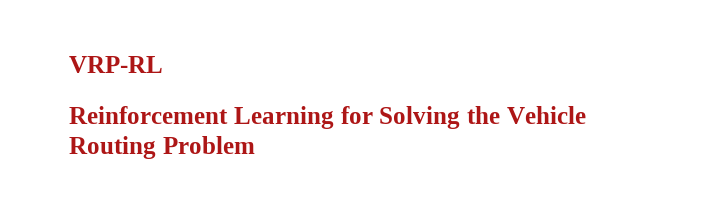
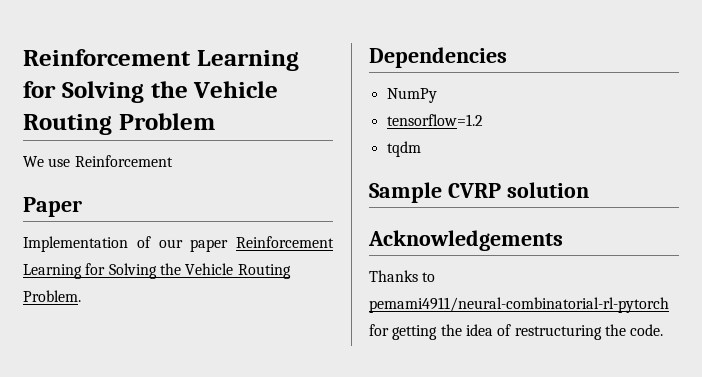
[69,56,163,73] VRP-RL // -> (23, 57) none
(255, 145) none -> [23,155,173,167] [23,197,82,217] [23,236,334,252] [23,263,291,279] [23,290,81,302] [369,47,507,68] [386,88,437,103] [386,114,483,126] [386,141,421,157] [369,182,589,203] [368,230,563,251] [369,270,436,282] [369,297,669,313] [369,324,664,340] // We use Reinforcement // Paper // Implementation of our paper Reinforcement Learning for Solving the Vehicle Routing Problem. // Dependencies // NumPy // tensorflow=1.2 // tqdm // Sample CVRP solution // Acknowledgements // Thanks to pemami4911/neural-combinatorial-rl-pytorch for getting the idea of restructuring the code.

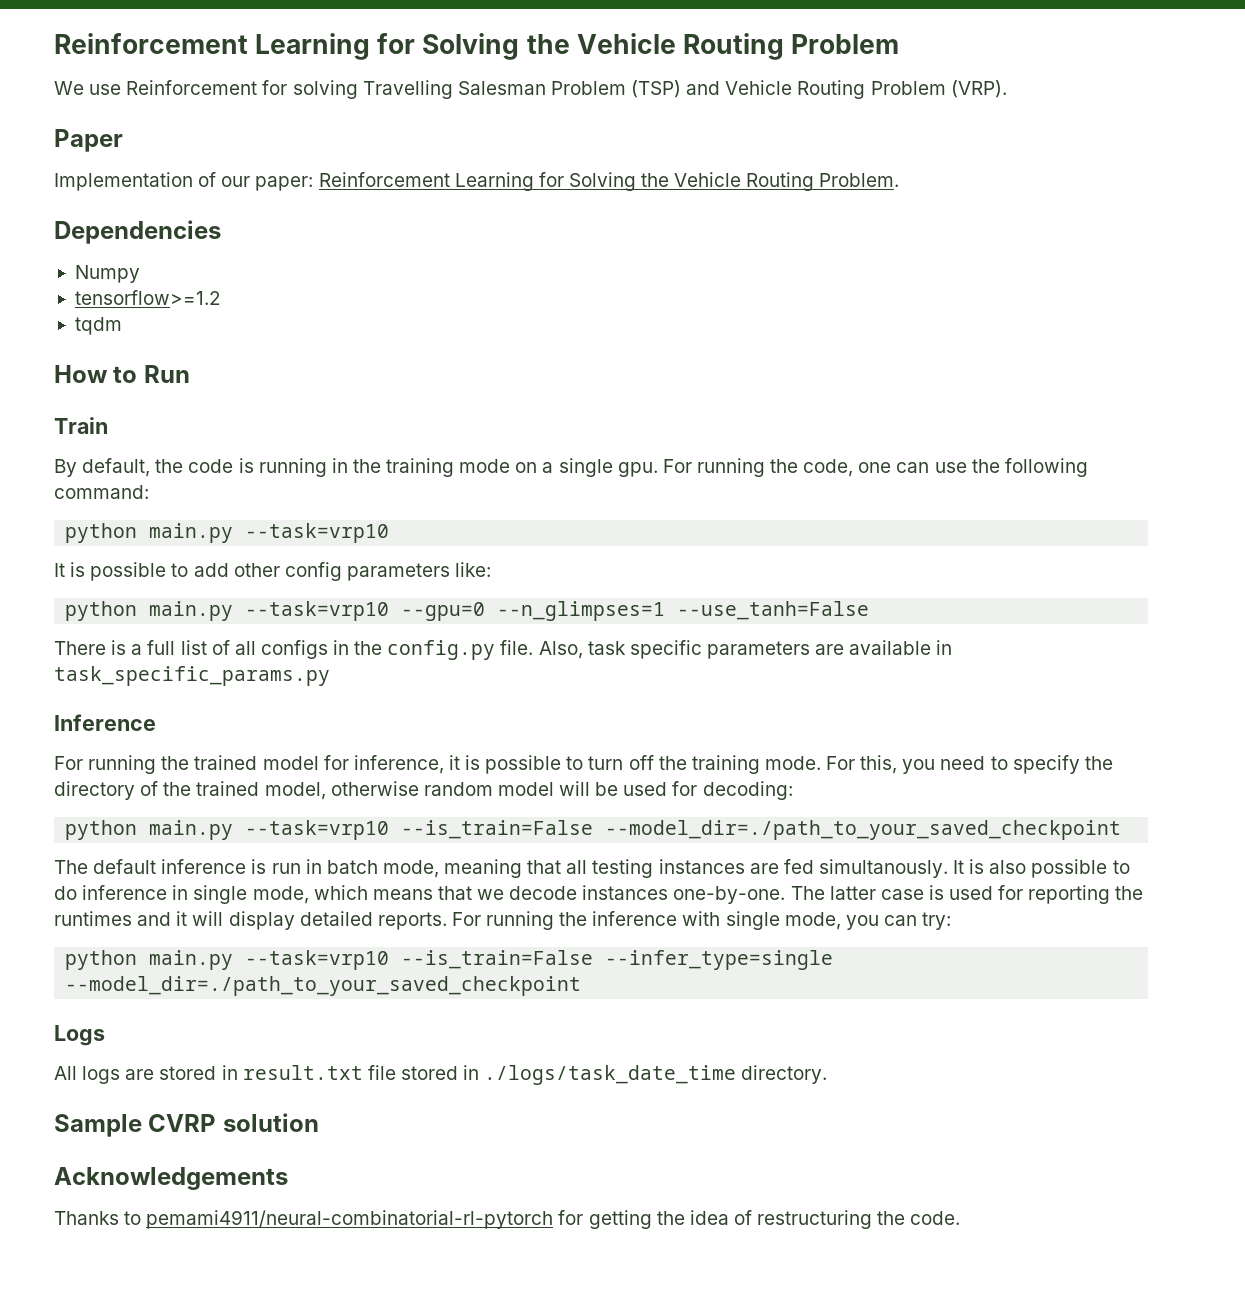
(173, 161) none -> [262,80,1007,99] for solving Travelling Salesman Problem (TSP) and Vehicle Routing Problem (VRP).
[190,239,229,252] paper -> [255,176,314,191] paper:
[386,88,437,103] [386,114,483,126] NumPy // tensorflow=1.2 -> [74,265,140,283] [74,290,221,305] Numpy // tensorflow>=1.2
(421, 149) none -> [54,365,190,383] [54,417,108,434] [54,458,1088,477] [54,485,149,499] [65,523,390,543] [54,562,492,581] [65,601,870,621] [54,640,953,660] [54,666,330,686] [54,714,156,731] [54,755,1113,774] [54,781,793,800] [65,820,1122,840] [54,859,1130,878] [54,885,1144,904] [54,911,952,930] [65,950,834,970] [65,976,582,996] [54,1025,105,1046] [54,1065,828,1085] // How to Run // Train // By default, the code is running in the training mode on a single gpu. For running the code, one can use the following command: // python main.py --task=vrp10 // It is possible to add other config parameters like: // python main.py --task=vrp10 --gpu=0 --n_glimpses=1 --use_tanh=False // There is a full list of all configs in the config.py file. Also, task specific parameters are available in task_specific_params.py // Inference // For running the trained model for inference, it is possible to turn off the training mode. For this, you need to specify the directory of the trained model, otherwise random model will be used for decoding: // python main.py --task=vrp10 --is_train=False --model_dir=./path_to_your_saved_checkpoint // The default inference is run in batch mode, meaning that all testing instances are fed simultanously. It is also possible to do inference in single mode, which means that we decode instances one-by-one. The latter case is used for reporting the runtimes and it will display detailed reports. For running the inference with single mode, you can try: // python main.py --task=vrp10 --is_train=False --infer_type=single --model_dir=./path_to_your_saved_checkpoint // Logs // All logs are stored in result.txt file stored in ./logs/task_date_time directory.

